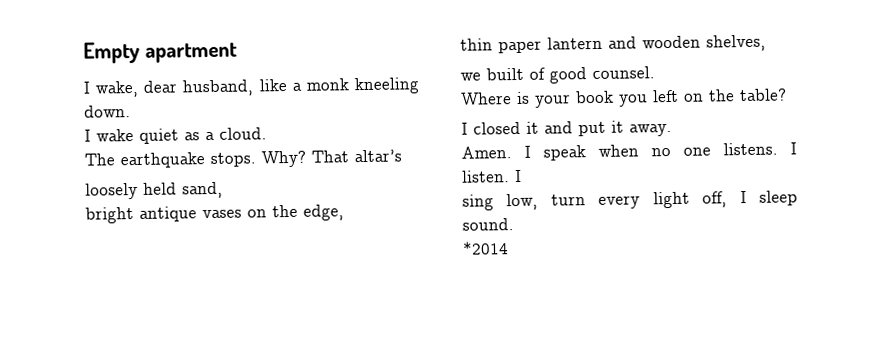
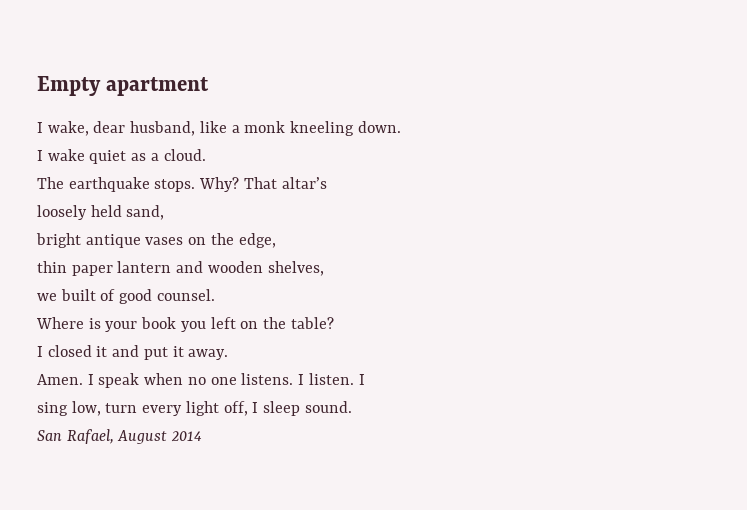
[462,241,509,255] *2014 -> [37,429,203,444] San Rafael, August 2014

